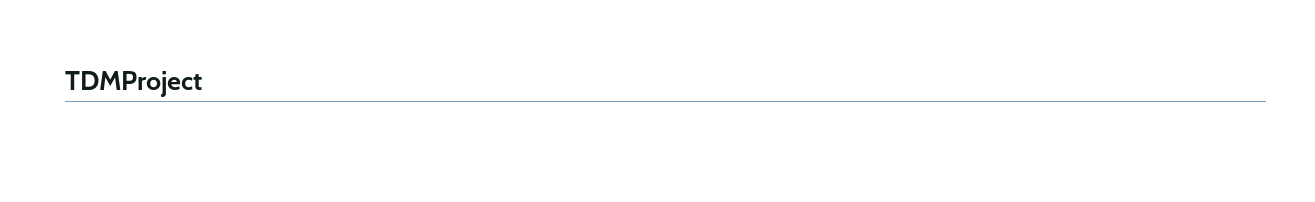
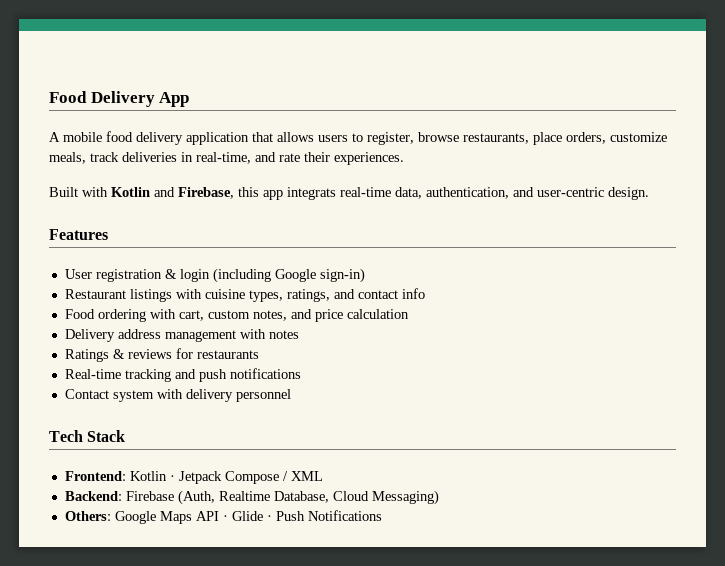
[65,71,202,97] TDMProject -> [49,91,190,107] [49,131,667,145] [49,152,404,165] [49,187,649,200] [49,229,108,240] [64,268,365,283] [64,288,425,302] [64,309,409,322] [64,329,299,342] [64,348,259,362] [64,368,301,382] [64,389,291,402] [49,430,126,442] [64,471,323,484] [64,490,439,505] [64,510,382,524] Food Delivery App // A mobile food delivery application that allows users to register, browse restaurants, place orders, customize meals, track deliveries in real-time, and rate their experiences. // Built with Kotlin and Firebase, this app integrats real-time data, authentication, and user-centric design. // Features // User registration & login (including Google sign-in) // Restaurant listings with cuisine types, ratings, and contact info // Food ordering with cart, custom notes, and price calculation // Delivery address management with notes // Ratings & reviews for restaurants // Real-time tracking and push notifications // Contact system with delivery personnel // Tech Stack // Frontend: Kotlin · Jetpack Compose / XML // Backend: Firebase (Auth, Realtime Database, Cloud Messaging) // Others: Google Maps API · Glide · Push Notifications

